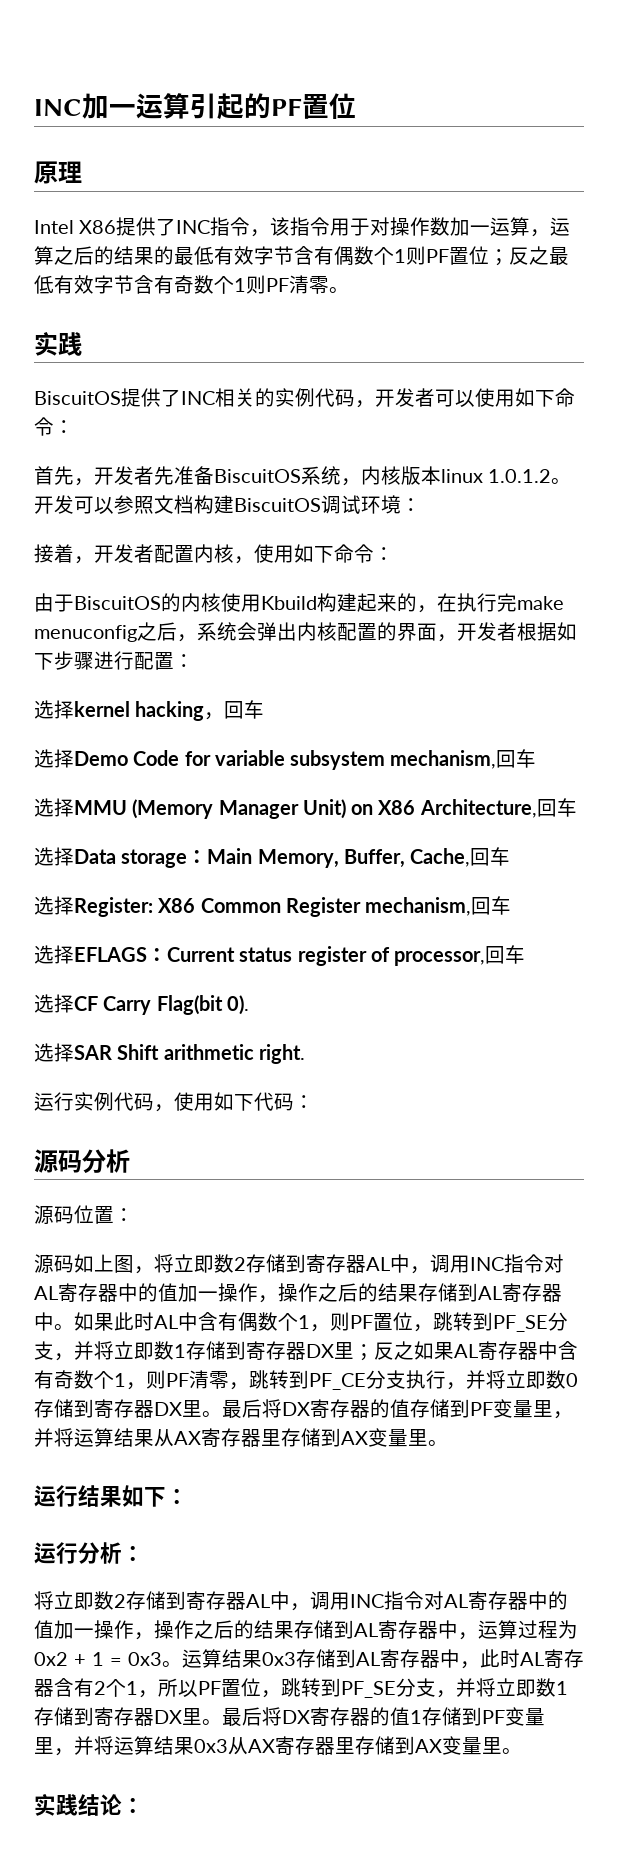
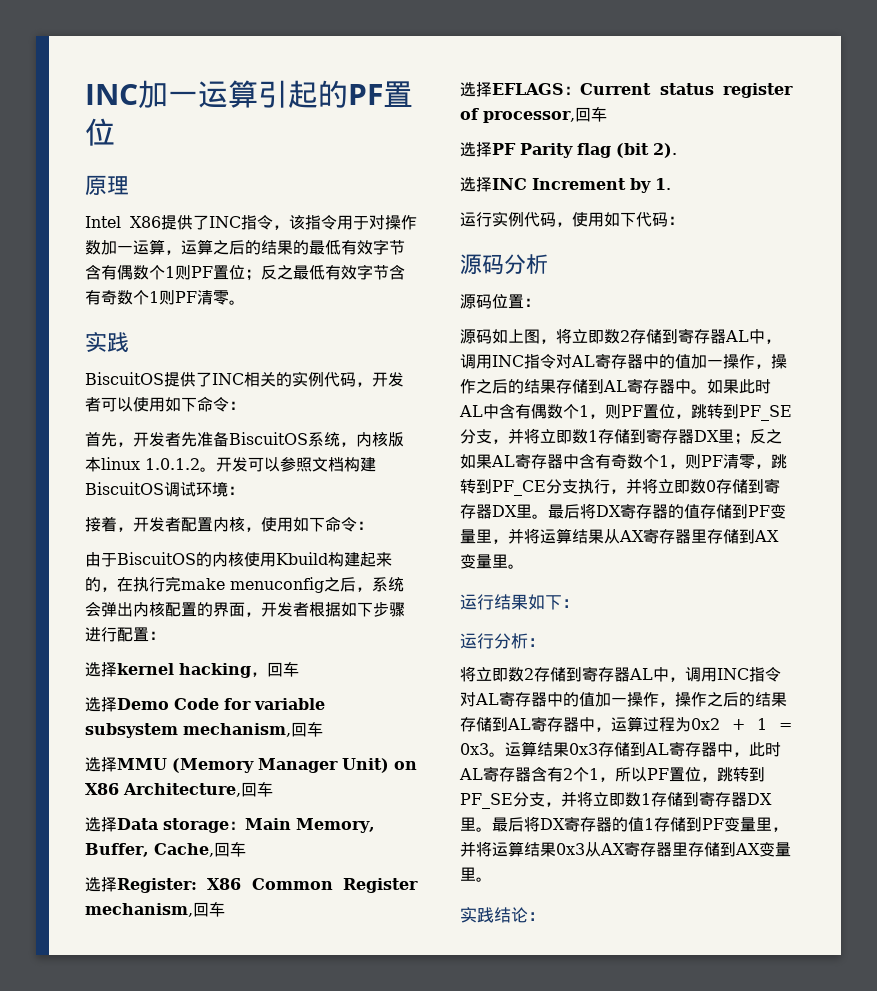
[74,995,249,1015] [34,1043,305,1064] CF Carry Flag(bit 0). // 选择SAR Shift arithmetic right. -> [492,143,677,158] [460,177,671,193] PF Parity flag (bit 2). // 选择INC Increment by 1.

